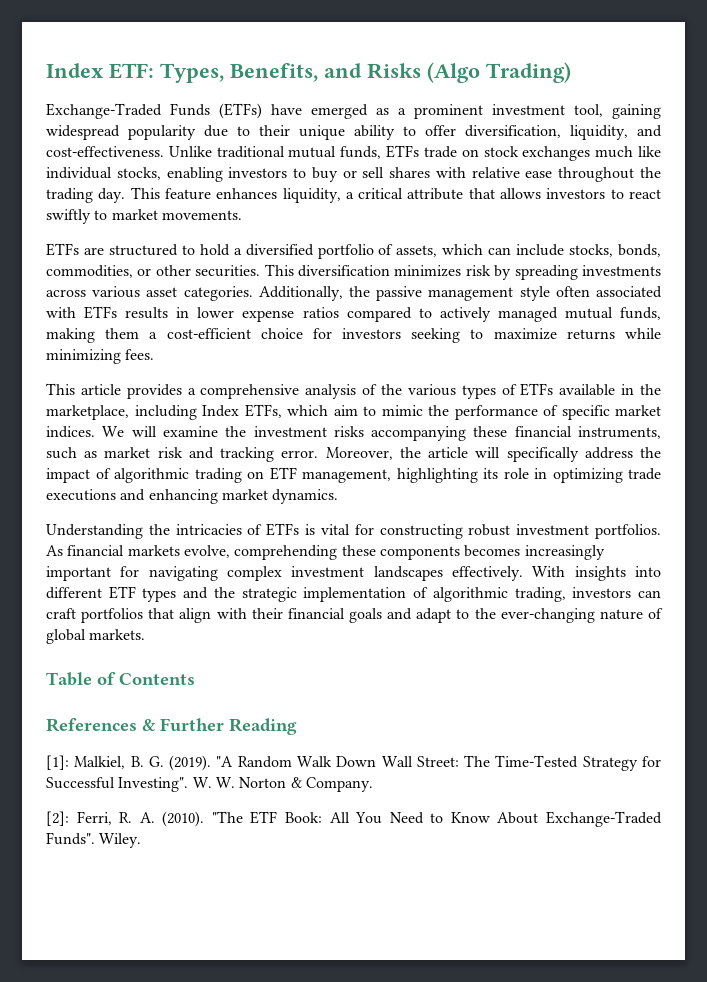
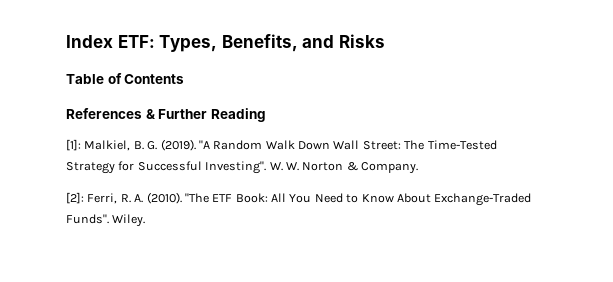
[427,62,571,83] [46,103,661,119] [46,125,662,140] [46,145,661,161] [46,167,661,182] [46,187,661,203] [46,209,242,224] [46,243,662,259] [46,264,662,280] [46,286,662,301] [46,306,661,322] [46,328,661,343] [46,349,155,364] [46,383,661,399] [46,404,661,420] [46,426,661,441] [46,447,661,462] [46,467,661,483] [46,489,339,504] [46,523,661,539] [46,545,605,560] [46,566,661,581] [46,586,661,602] [46,608,663,623] [46,629,146,644] (Algo Trading) // Exchange-Traded Funds (ETFs) have emerged as a prominent investment tool, gaining widespread popularity due to their unique ability to offer diversification, liquidity, and cost-effectiveness. Unlike traditional mutual funds, ETFs trade on stock exchanges much like individual stocks, enabling investors to buy or sell shares with relative ease throughout the trading day. This feature enhances liquidity, a critical attribute that allows investors to react swiftly to market movements. // ETFs are structured to hold a diversified portfolio of assets, which can include stocks, bonds, commodities, or other securities. This diversification minimizes risk by spreading investments across various asset categories. Additionally, the passive management style often associated with ETFs results in lower expense ratios compared to actively managed mutual funds, making them a cost-efficient choice for investors seeking to maximize returns while minimizing fees. // This article provides a comprehensive analysis of the various types of ETFs available in the marketplace, including Index ETFs, which aim to mimic the performance of specific market indices. We will examine the investment risks accompanying these financial instruments, such as market risk and tracking error. Moreover, the article will specifically address the impact of algorithmic trading on ETF management, highlighting its role in optimizing trade executions and enhancing market dynamics. // Understanding the intricacies of ETFs is vital for constructing robust investment portfolios. As financial markets evolve, comprehending these components becomes increasingly important for navigating complex investment landscapes effectively. With insights into different ETF types and the strategic implementation of algorithmic trading, investors can craft portfolios that align with their financial goals and adapt to the ever-changing nature of global markets. -> (385, 41) none

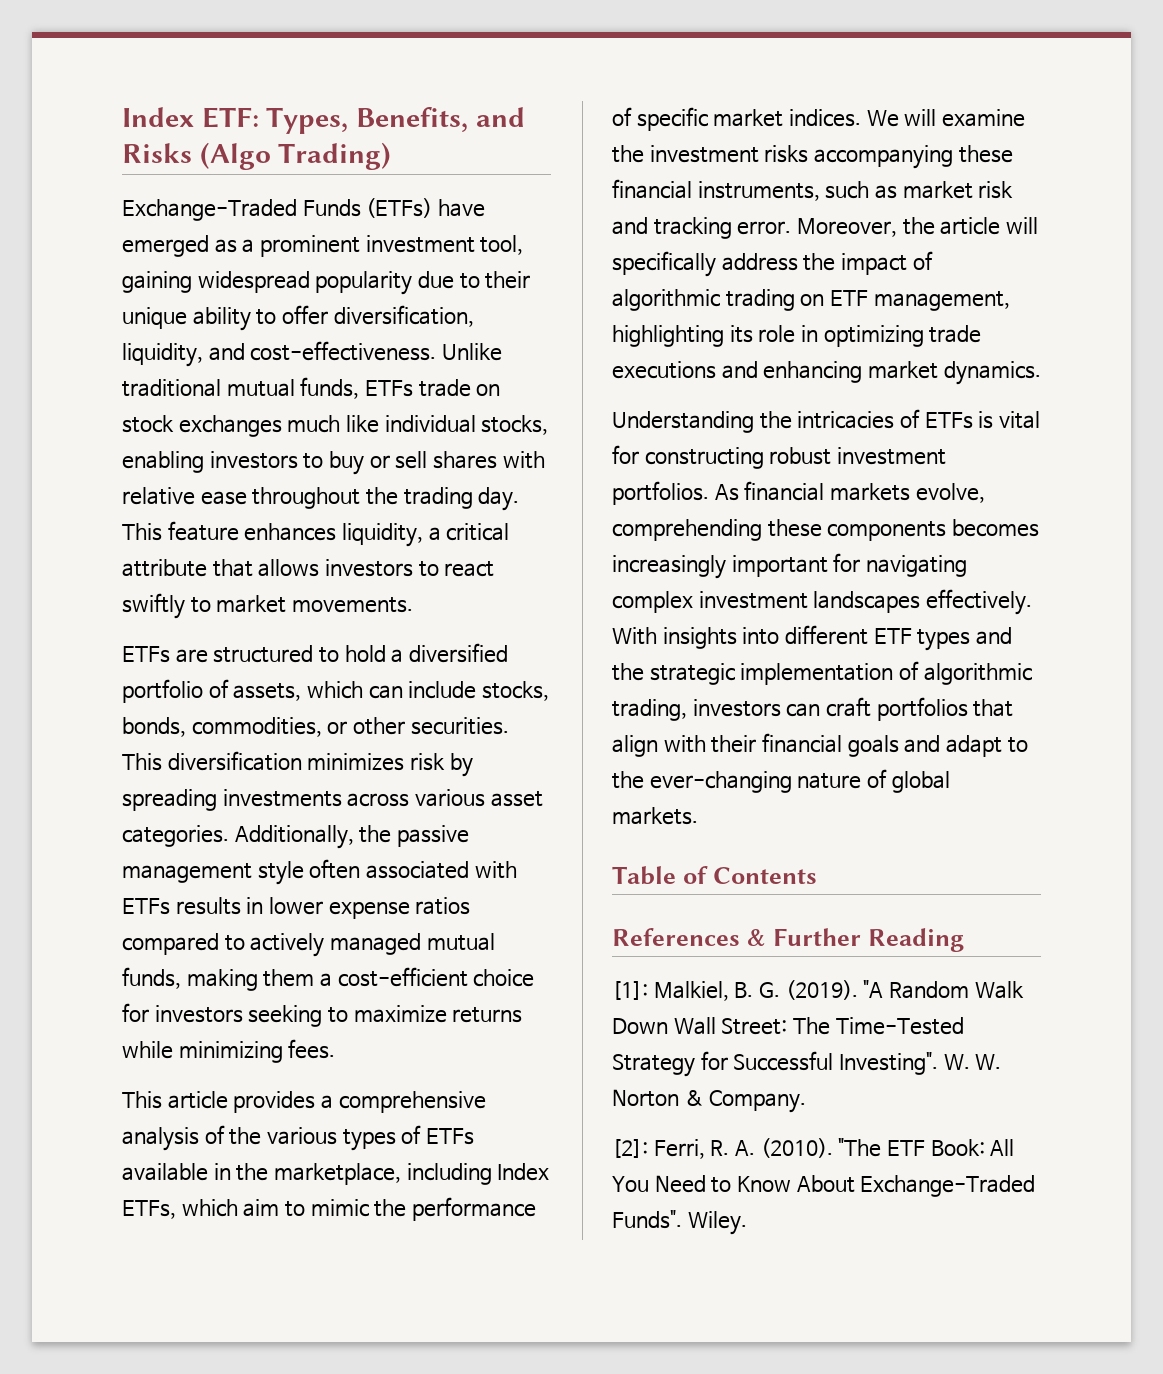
(385, 41) none -> [199,142,392,170] [122,198,485,221] [122,235,524,257] [122,271,531,295] [122,305,474,331] [122,341,502,367] [122,377,501,399] [122,415,549,437] [122,451,545,475] [122,487,520,511] [122,521,510,547] [122,559,495,577] [122,593,413,619] [122,643,508,663] [122,679,549,703] [122,717,509,737] [122,751,473,777] [122,789,543,811] [122,825,469,849] [122,859,517,885] [122,897,471,919] [122,933,495,957] [122,967,535,991] [122,1003,523,1027] [122,1039,336,1063] [122,1091,486,1113] [122,1125,474,1151] [122,1163,550,1185] [122,1197,537,1221] [612,107,1026,131] [612,145,1013,169] [612,179,1014,201] [612,217,1038,239] [612,251,933,277] [612,289,1010,311] [612,325,982,347] [612,361,1041,385] [612,409,1041,433] [612,445,946,469] [612,481,985,505] [612,519,1039,541] [612,553,967,579] [612,589,1032,615] [612,625,1013,651] [612,661,1032,685] [612,697,1014,721] [612,733,1028,757] [612,769,950,793] [612,807,698,825] (Algo Trading) // Exchange-Traded Funds (ETFs) have emerged as a prominent investment tool, gaining widespread popularity due to their unique ability to offer diversification, liquidity, and cost-effectiveness. Unlike traditional mutual funds, ETFs trade on stock exchanges much like individual stocks, enabling investors to buy or sell shares with relative ease throughout the trading day. This feature enhances liquidity, a critical attribute that allows investors to react swiftly to market movements. // ETFs are structured to hold a diversified portfolio of assets, which can include stocks, bonds, commodities, or other securities. This diversification minimizes risk by spreading investments across various asset categories. Additionally, the passive management style often associated with ETFs results in lower expense ratios compared to actively managed mutual funds, making them a cost-efficient choice for investors seeking to maximize returns while minimizing fees. // This article provides a comprehensive analysis of the various types of ETFs available in the marketplace, including Index ETFs, which aim to mimic the performance of specific market indices. We will examine the investment risks accompanying these financial instruments, such as market risk and tracking error. Moreover, the article will specifically address the impact of algorithmic trading on ETF management, highlighting its role in optimizing trade executions and enhancing market dynamics. // Understanding the intricacies of ETFs is vital for constructing robust investment portfolios. As financial markets evolve, comprehending these components becomes increasingly important for navigating complex investment landscapes effectively. With insights into different ETF types and the strategic implementation of algorithmic trading, investors can craft portfolios that align with their financial goals and adapt to the ever-changing nature of global markets.

